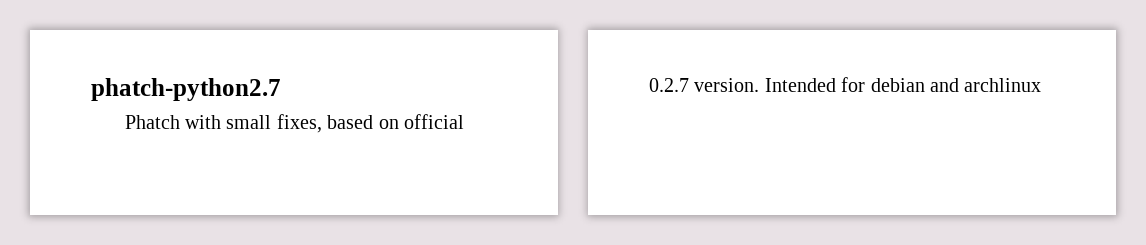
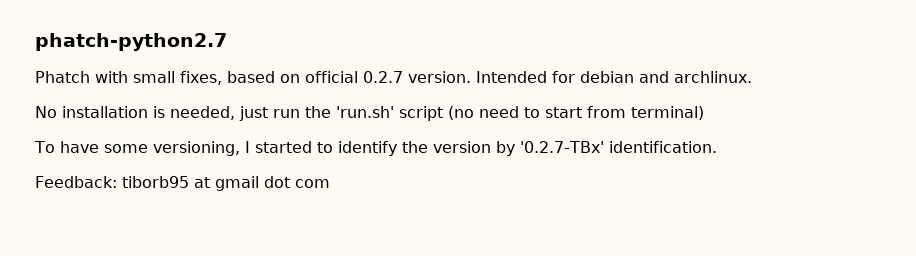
[964,78,1042,92] archlinux -> [674,71,752,83] [35,106,704,121] [34,141,717,156] [35,176,330,191] archlinux. // No installation is needed, just run the 'run.sh' script (no need to start from terminal) // To have some versioning, I started to identify the version by '0.2.7-TBx' identification. // Feedback: tiborb95 at gmail dot com

